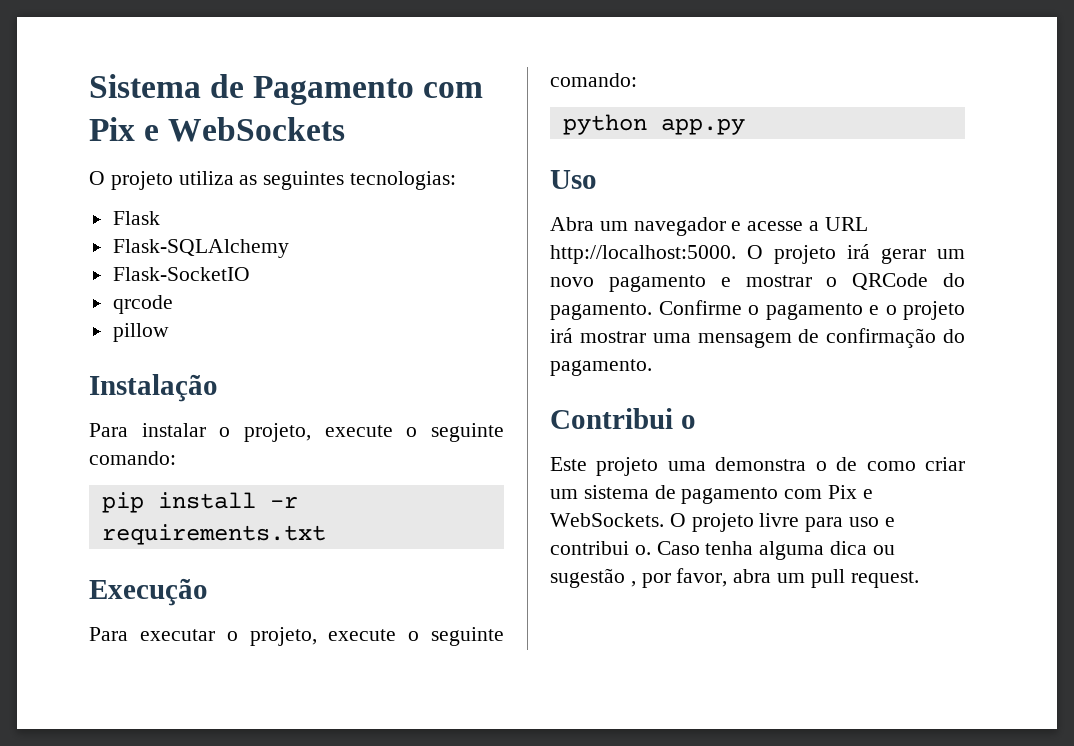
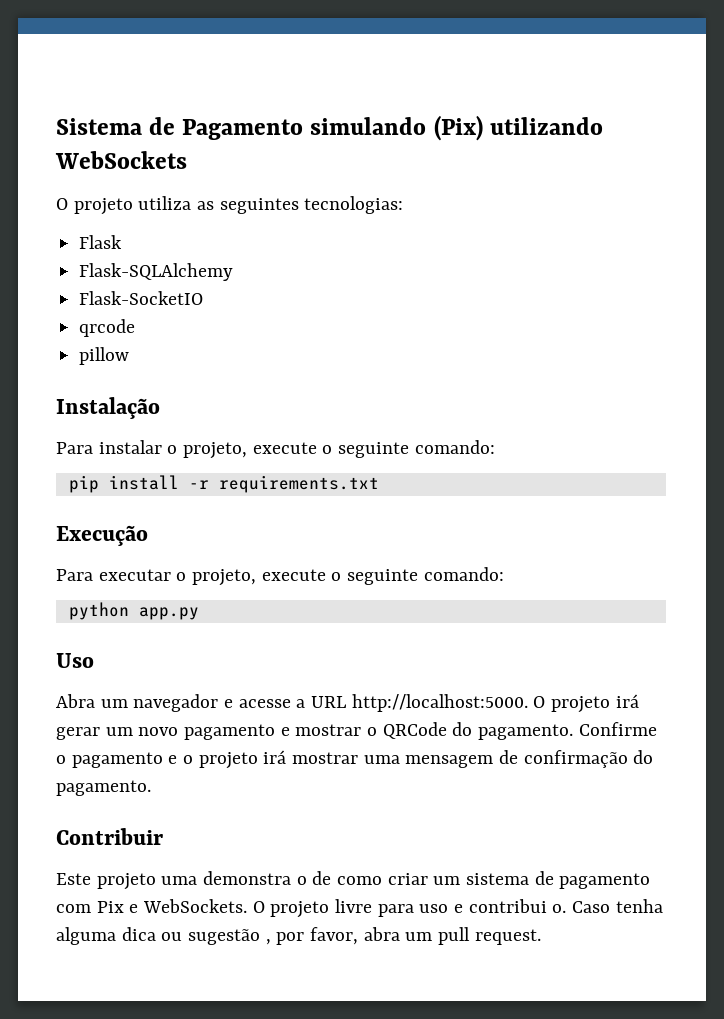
[423,82,484,98] [89,117,160,141] com Pix e -> [310,115,603,141] simulando (Pix) utilizando
[550,408,696,429] Contribui o -> [56,828,163,845] Contribuir

